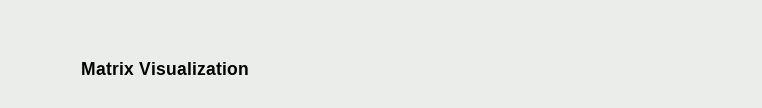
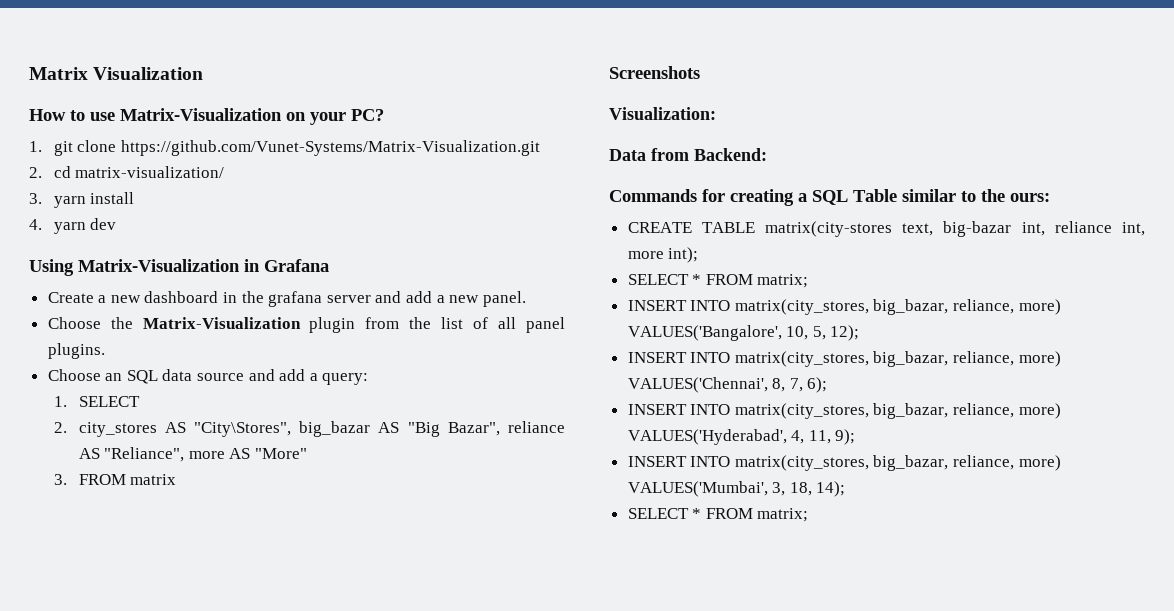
(249, 68) none -> [29,108,384,125] [29,140,540,156] [29,166,225,178] [29,192,135,208] [29,218,117,234] [29,259,329,276] [47,291,526,307] [47,317,565,333] [47,343,105,359] [47,369,369,385] [53,396,140,407] [53,421,565,437] [78,447,307,462] [53,474,177,485] [609,66,700,79] [609,107,716,120] [609,148,767,161] [609,189,1050,206] [627,221,1145,237] [627,247,699,263] [627,274,809,288] [627,299,1061,315] [627,325,860,341] [627,351,1061,367] [627,377,828,393] [627,403,1061,419] [627,429,856,445] [627,455,1061,471] [627,481,846,497] [627,508,809,522] // How to use Matrix-Visualization on your PC? // 1. git clone https://github.com/Vunet-Systems/Matrix-Visualization.git // 2. cd matrix-visualization/ // 3. yarn install // 4. yarn dev // Using Matrix-Visualization in Grafana // Create a new dashboard in the grafana server and add a new panel. // Choose the Matrix-Visualization plugin from the list of all panel plugins. // Choose an SQL data source and add a query: // 1. SELECT // 2. city_stores AS "City\Stores", big_bazar AS "Big Bazar", reliance AS "Reliance", more AS "More" // 3. FROM matrix // Screenshots // Visualization: // Data from Backend: // Commands for creating a SQL Table similar to the ours: // CREATE TABLE matrix(city-stores text, big-bazar int, reliance int, more int); // SELECT * FROM matrix; // INSERT INTO matrix(city_stores, big_bazar, reliance, more) VALUES('Bangalore', 10, 5, 12); // INSERT INTO matrix(city_stores, big_bazar, reliance, more) VALUES('Chennai', 8, 7, 6); // INSERT INTO matrix(city_stores, big_bazar, reliance, more) VALUES('Hyderabad', 4, 11, 9); // INSERT INTO matrix(city_stores, big_bazar, reliance, more) VALUES('Mumbai', 3, 18, 14); // SELECT * FROM matrix;

